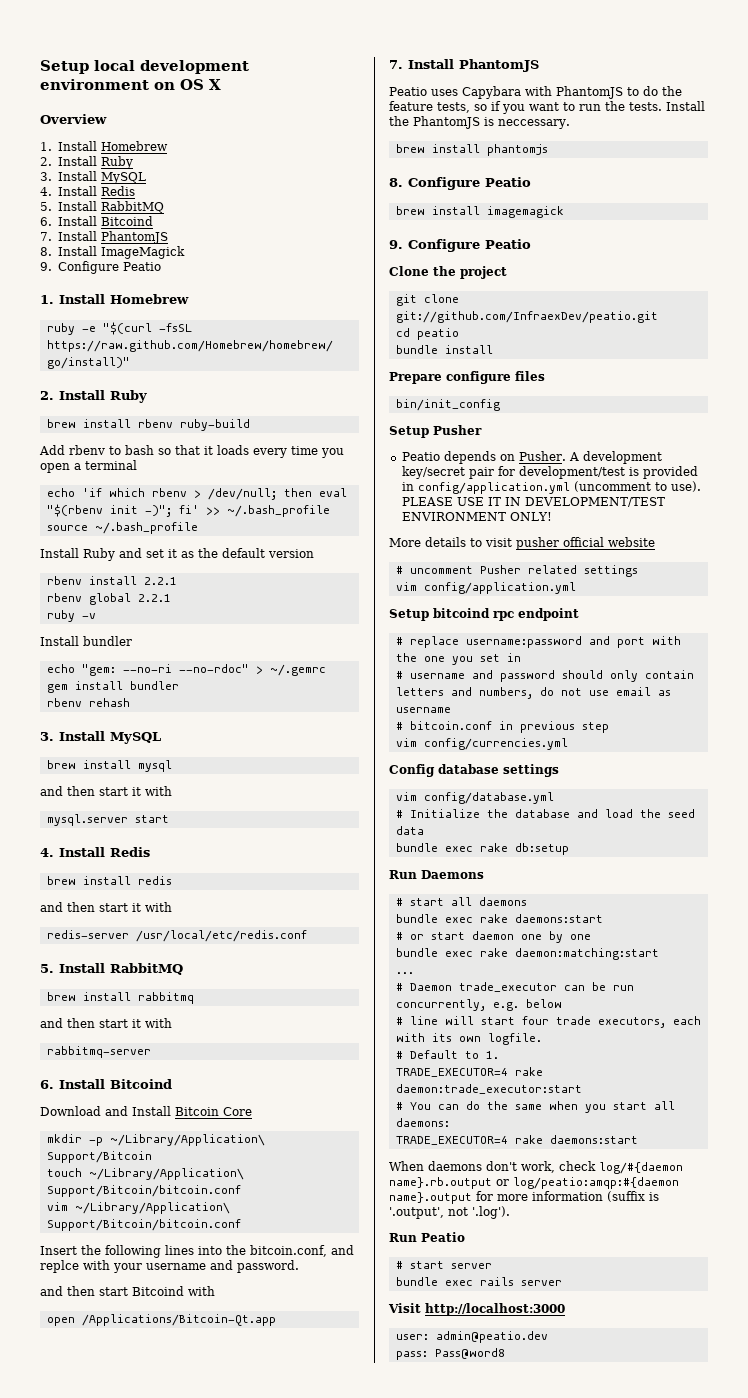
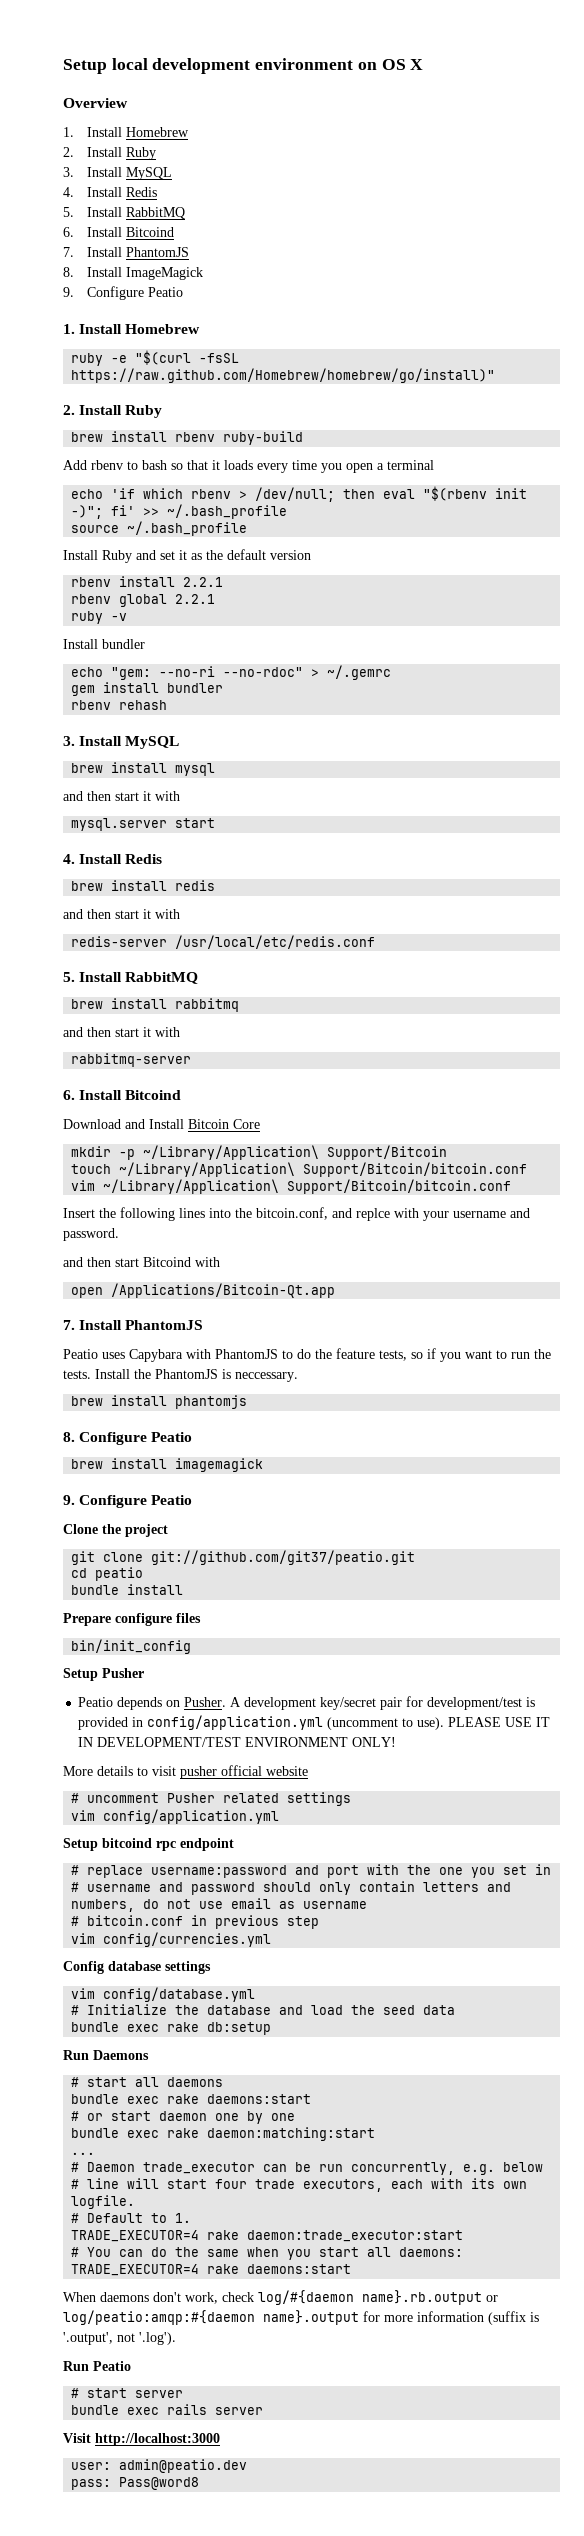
[395,311,658,323] git://github.com/InfraexDev/peatio.git -> [151,1550,416,1565] git://github.com/git37/peatio.git

